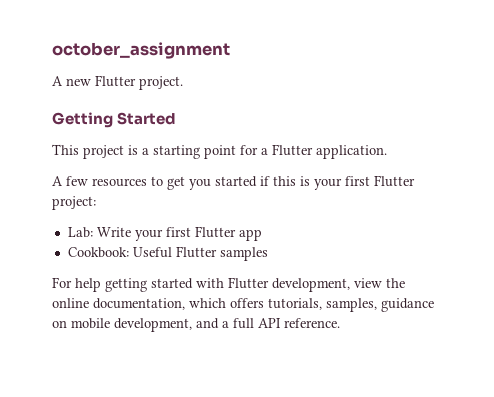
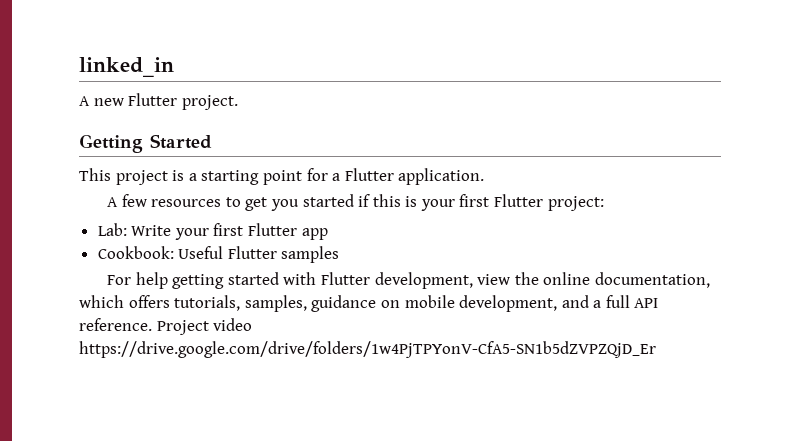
[52,42,230,59] october_assignment -> [79,57,174,77] linked_in
(340, 323) none -> [156,318,253,335] [79,341,656,358] Project video https://drive.google.com/drive/folders/1w4PjTPYonV-CfA5-SN1b5dZVPZQjD_Er

